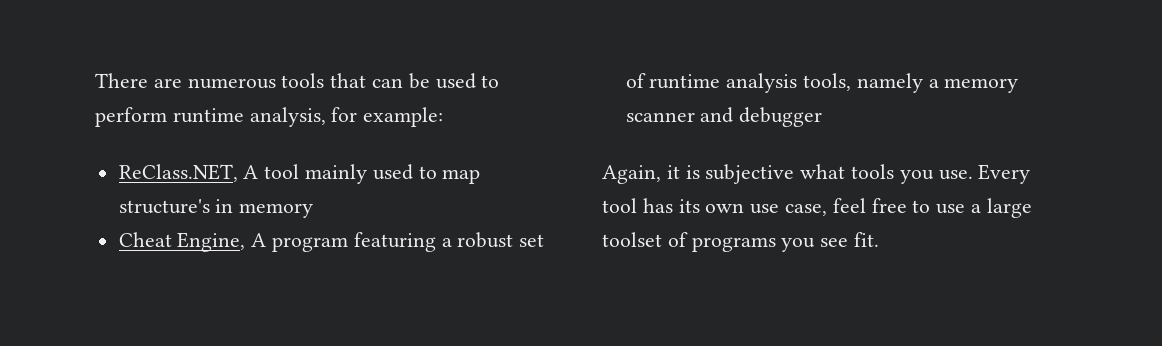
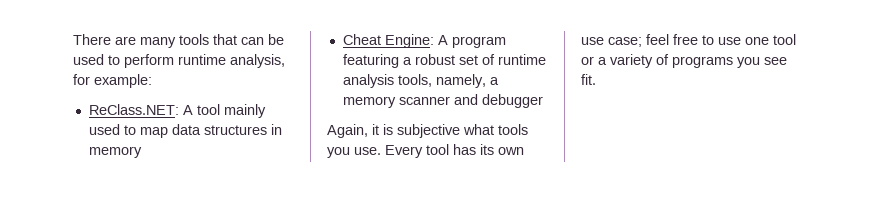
[187,78,276,89] numerous -> [140,37,176,48] many
[118,164,238,182] ReClass.NET, -> [88,104,179,115] ReClass.NET:
[118,199,210,214] structure's -> [171,124,267,135] data structures
[177,232,246,252] Engine, -> [384,34,434,48] Engine:
[856,73,923,93] namely -> [435,74,486,88] namely,
[785,204,828,216] case, -> [608,37,642,47] case;
[971,198,1032,218] [602,232,662,247] a large toolset -> [745,34,796,45] [581,54,653,68] one tool or a variety

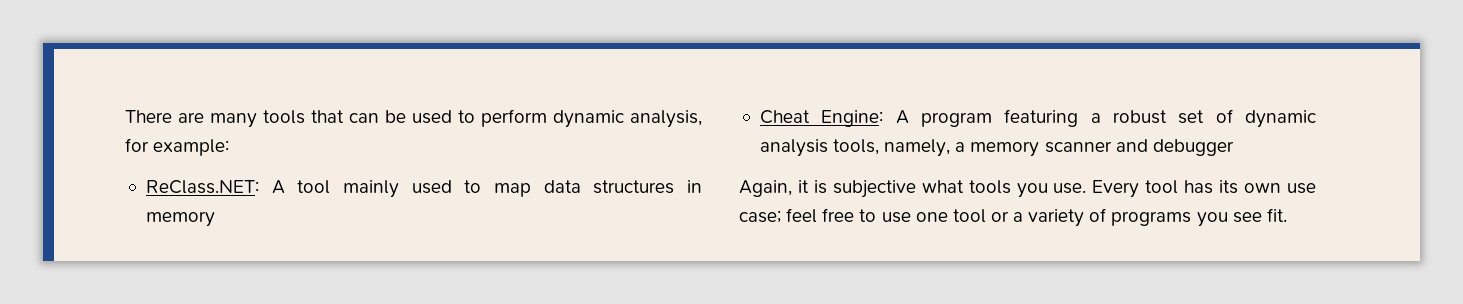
[178,54,226,65] runtime -> [553,110,624,128] dynamic
[497,54,546,65] runtime -> [1245,110,1316,128] dynamic

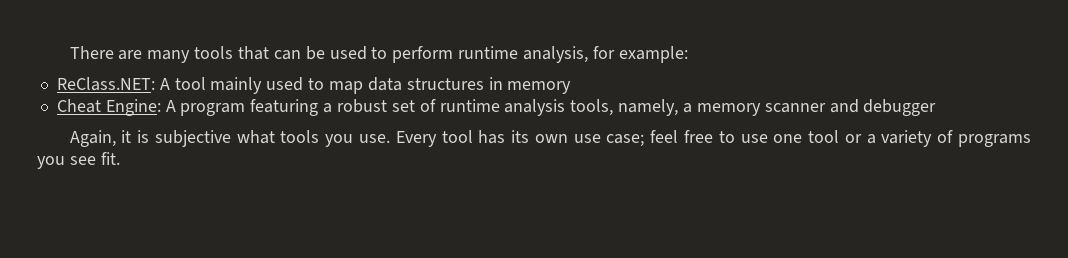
[553,110,624,128] dynamic -> [458,46,519,59] runtime
[1245,110,1316,128] dynamic -> [439,99,500,112] runtime

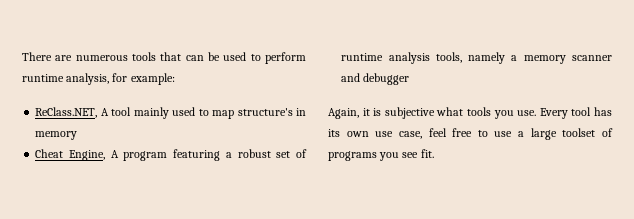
[147,50,191,63] many -> [75,55,128,61] numerous
[56,77,155,91] ReClass.NET: -> [35,107,98,118] ReClass.NET,
[367,77,484,91] data structures -> [237,108,293,116] structure's
[105,99,161,116] Engine: -> [68,150,105,161] Engine,
[618,99,679,116] namely, -> [468,52,506,64] namely
[606,134,645,147] case; -> [398,131,422,139] case,
[773,130,933,147] one tool or a variety -> [518,128,596,140] a large toolset

